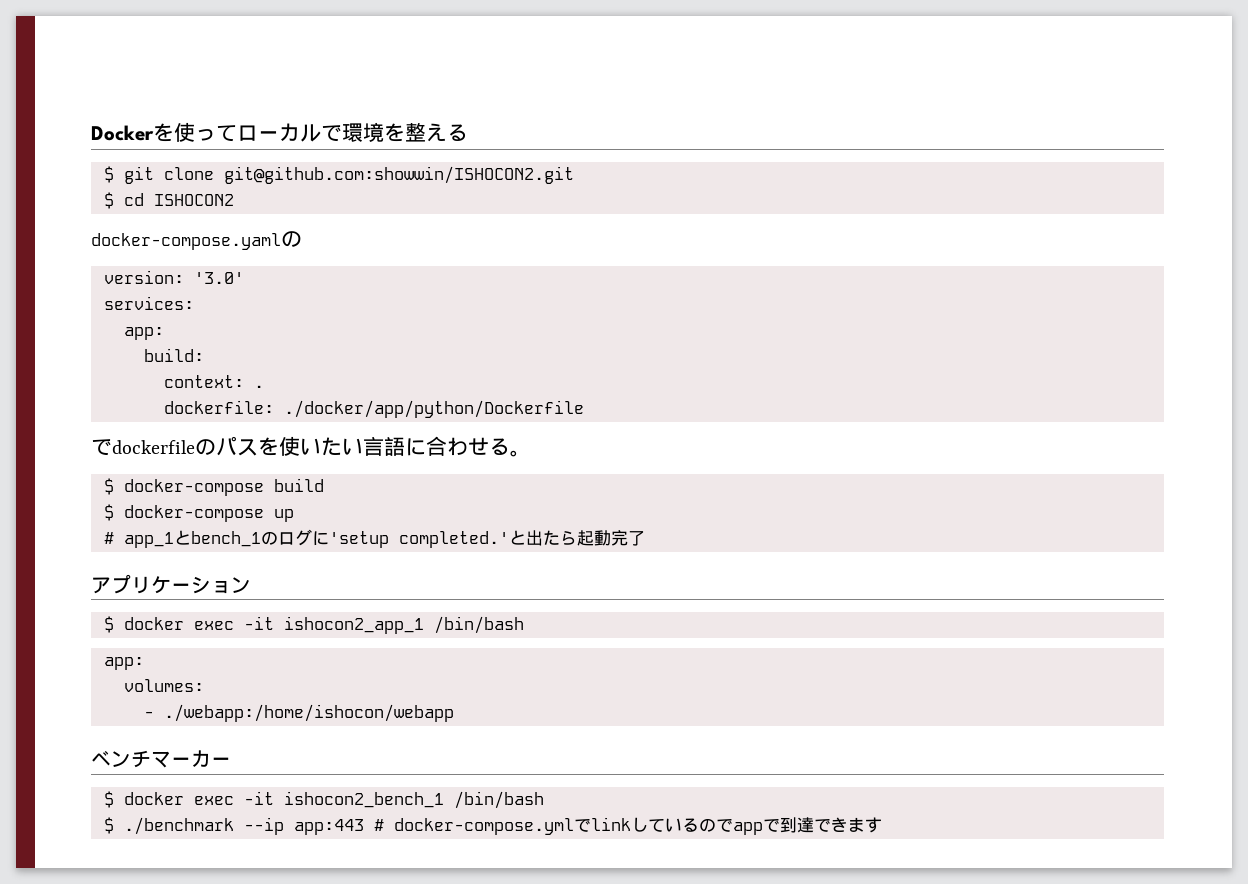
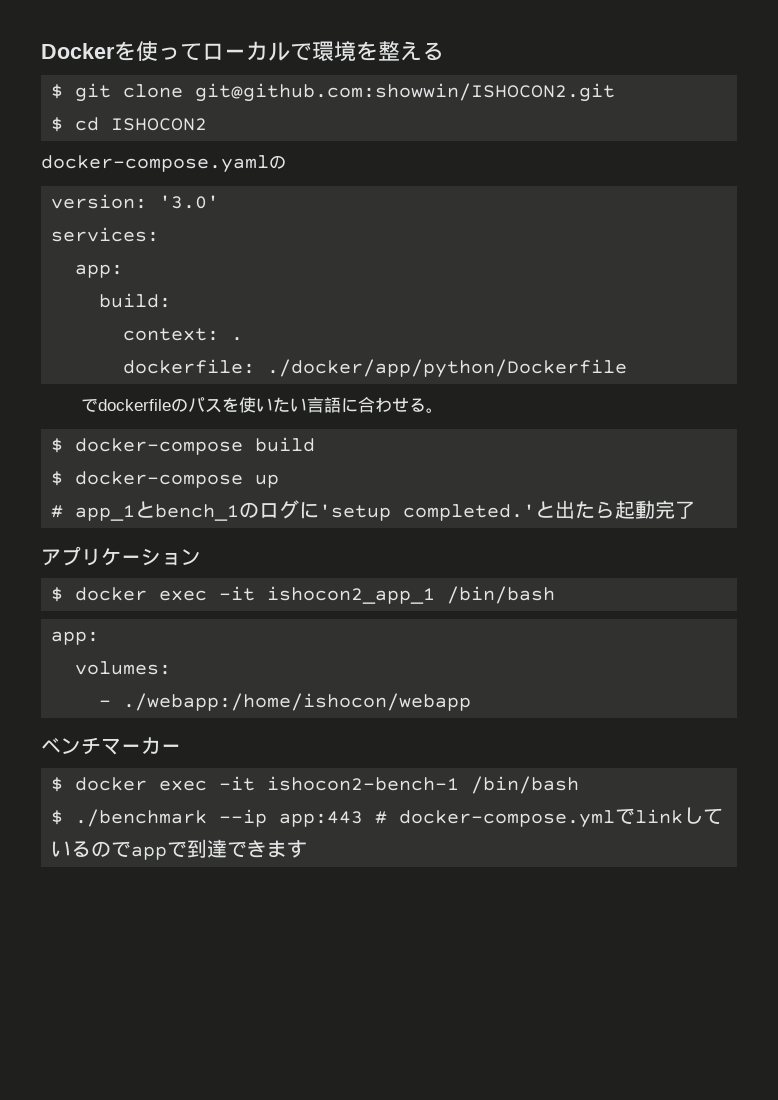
[283,791,444,808] ishocon2_bench_1 -> [267,776,460,791] ishocon2-bench-1

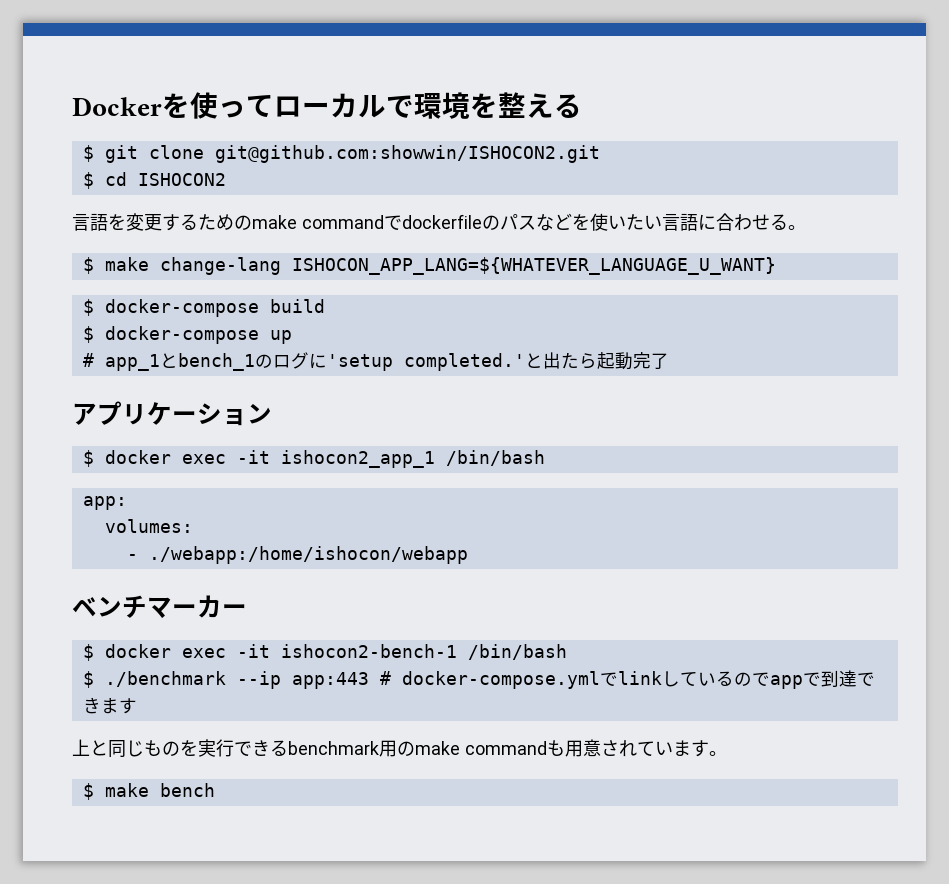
[41,155,286,173] [51,194,220,209] [51,227,160,242] [75,264,124,278] [99,293,172,308] [123,328,244,341] [123,359,628,378] docker-compose.yamlの // version: '3.0' // services: // app: // build: // context: . // dockerfile: ./docker/app/python/Dockerfile // -> [72,213,384,231] 言語を変更するためのmake command
(222, 405) none -> [535,213,572,231] など
(443, 410) none -> [82,257,776,275] // $ make change-lang ISHOCON_APP_LANG=${WHATEVER_LANGUAGE_U_WANT}
(308, 849) none -> [72,739,727,758] [82,783,215,800] // 上と同じものを実行できるbenchmark用のmake commandも用意されています。 // $ make bench

